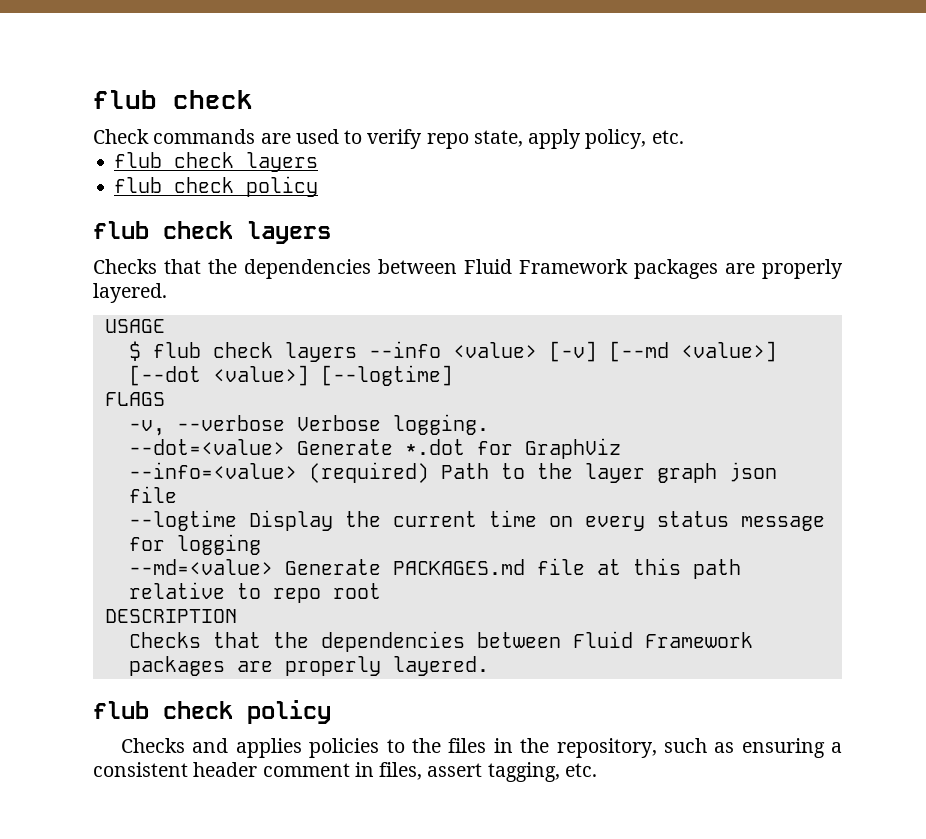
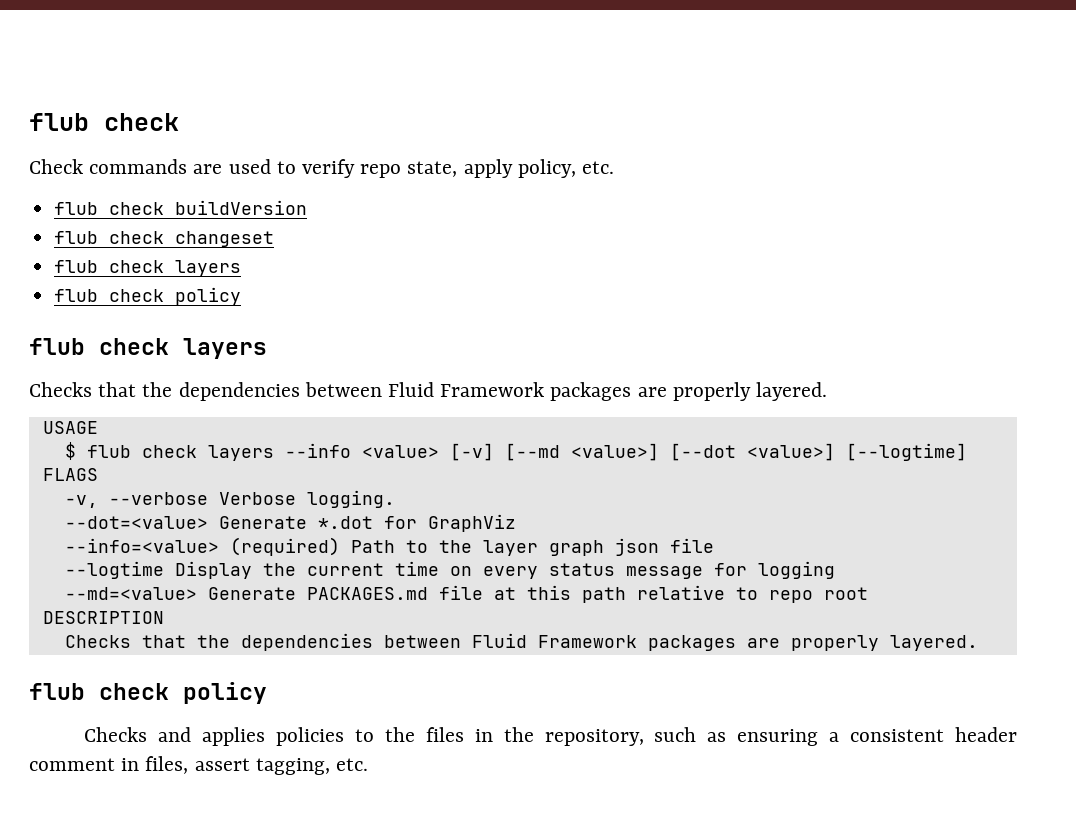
(684, 137) none -> [54,200,308,215] [54,231,275,247] // flub check buildVersion // flub check changeset

